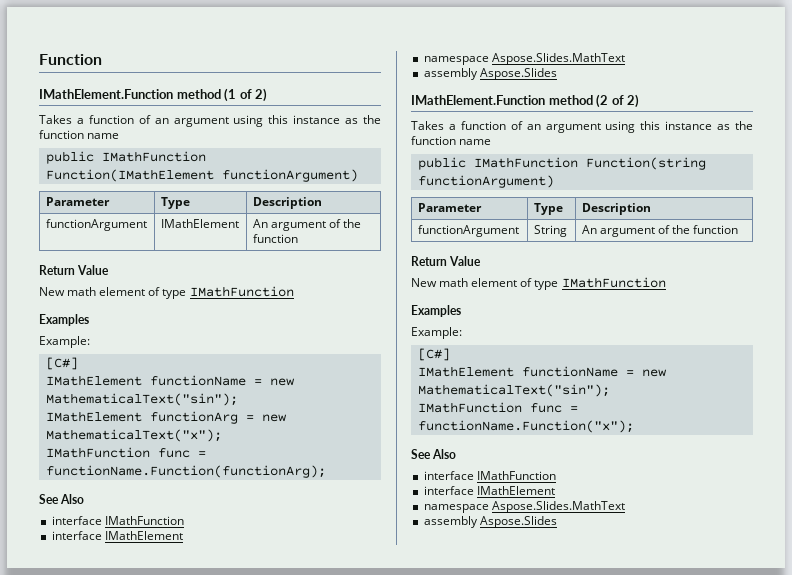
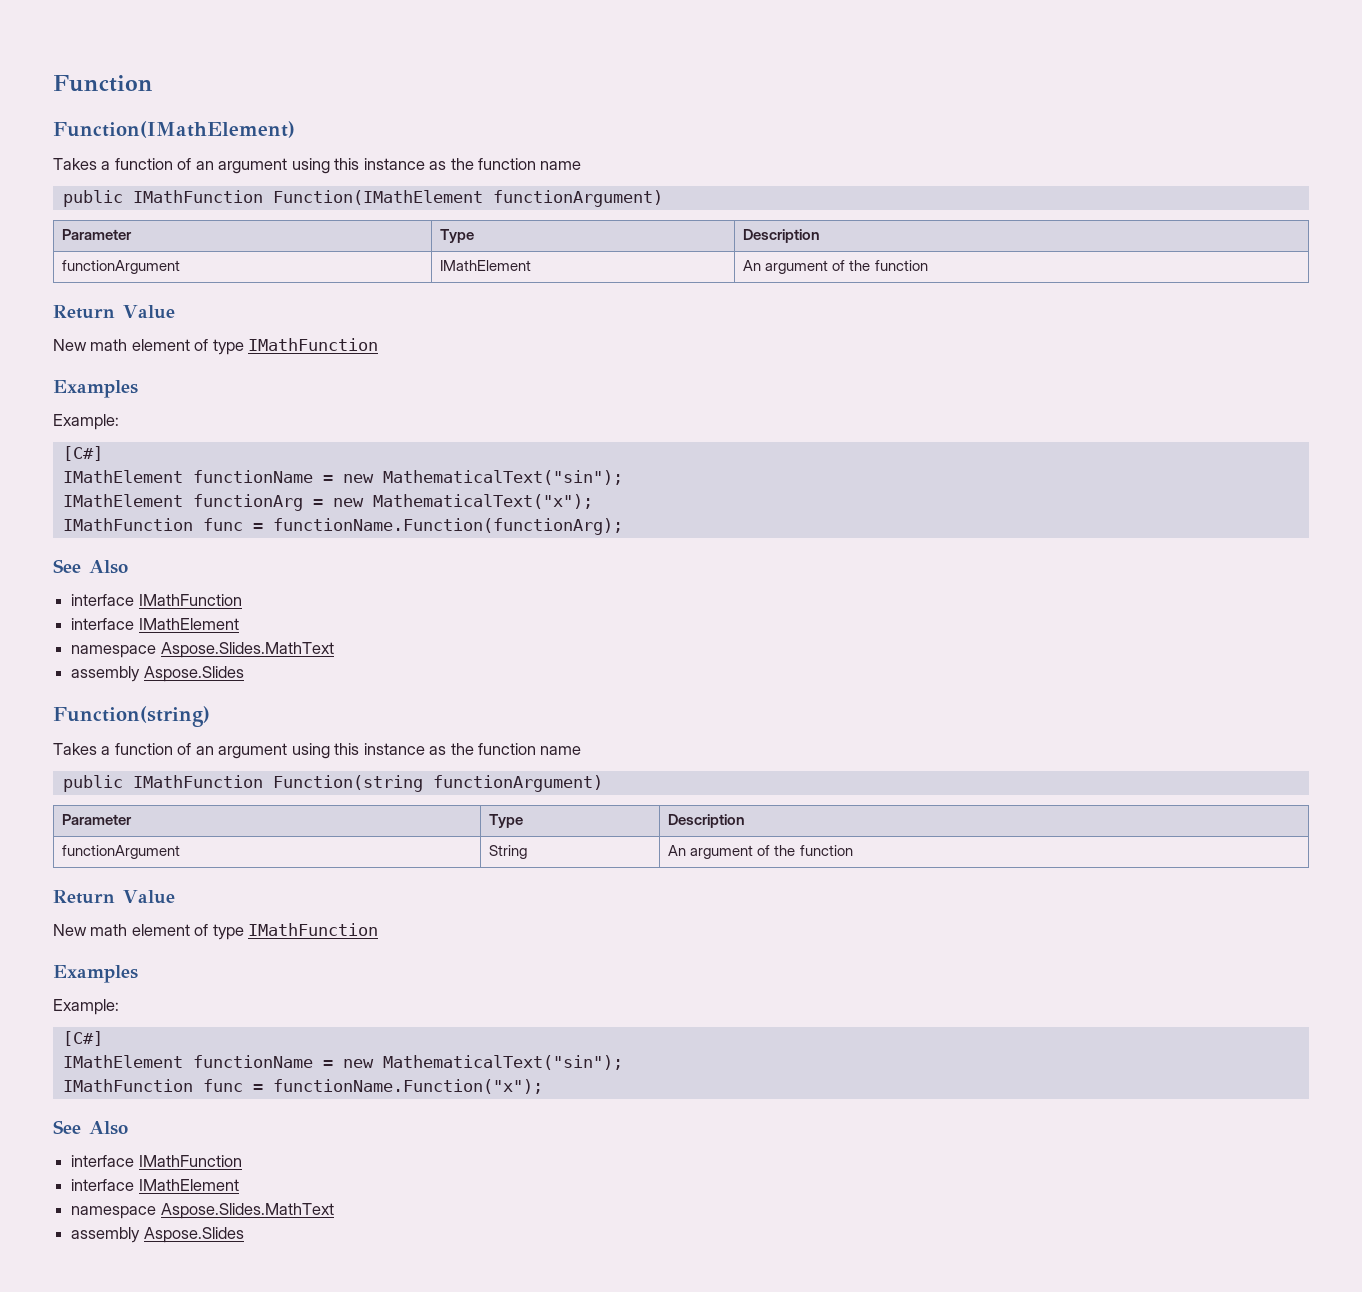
[39,88,268,102] IMathElement.Function method (1 of 2) -> [53,121,295,138] Function(IMathElement)
[411,94,640,108] IMathElement.Function method (2 of 2) -> [53,706,210,727] Function(string)

